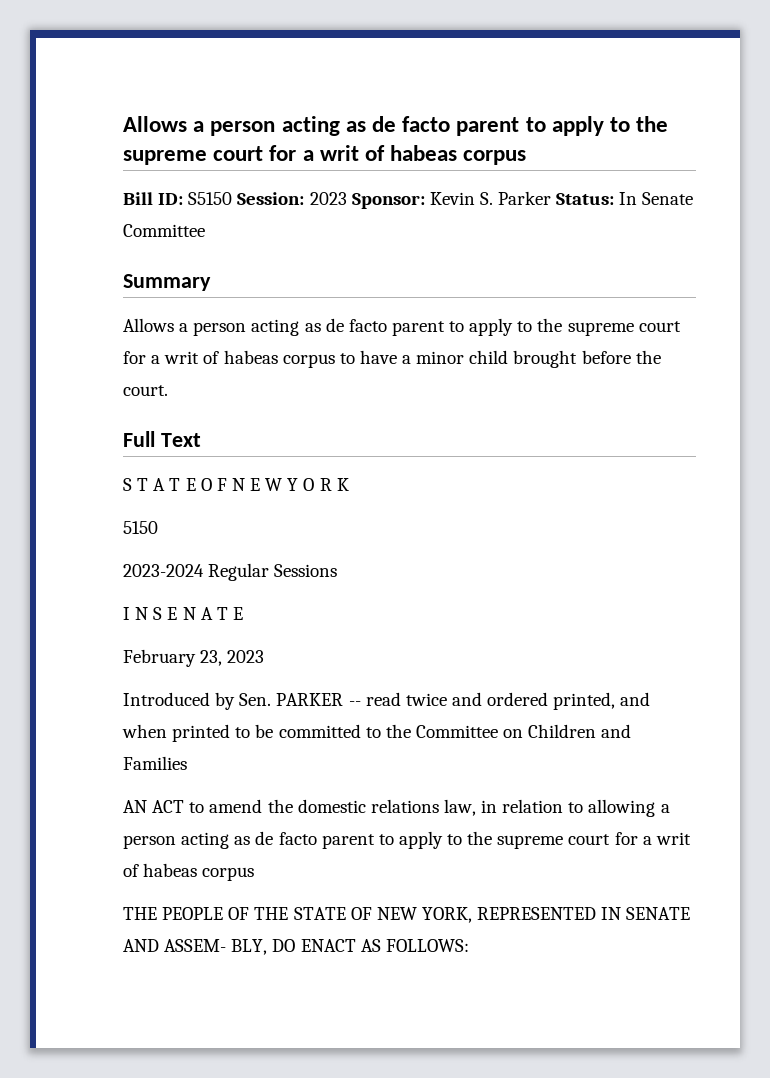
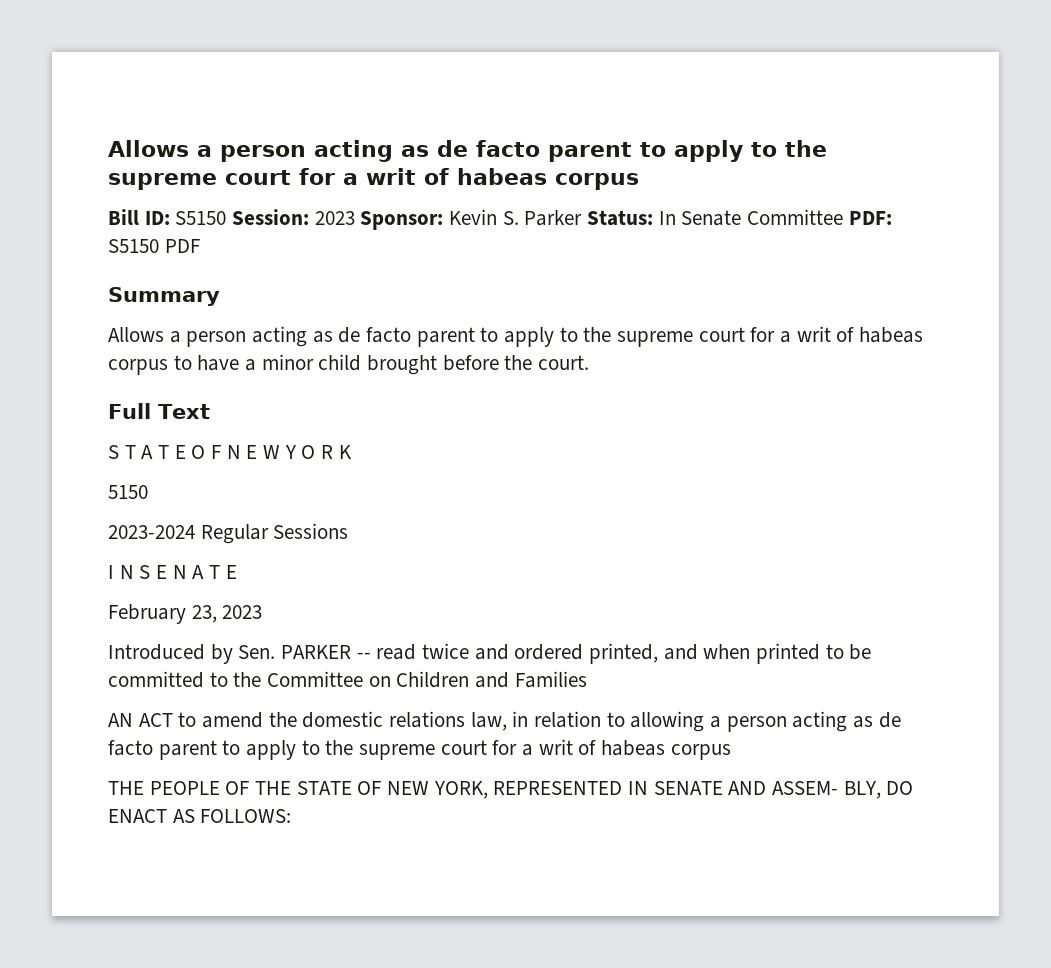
(205, 230) none -> [848,211,892,225] [108,239,200,253] PDF: S5150 PDF

